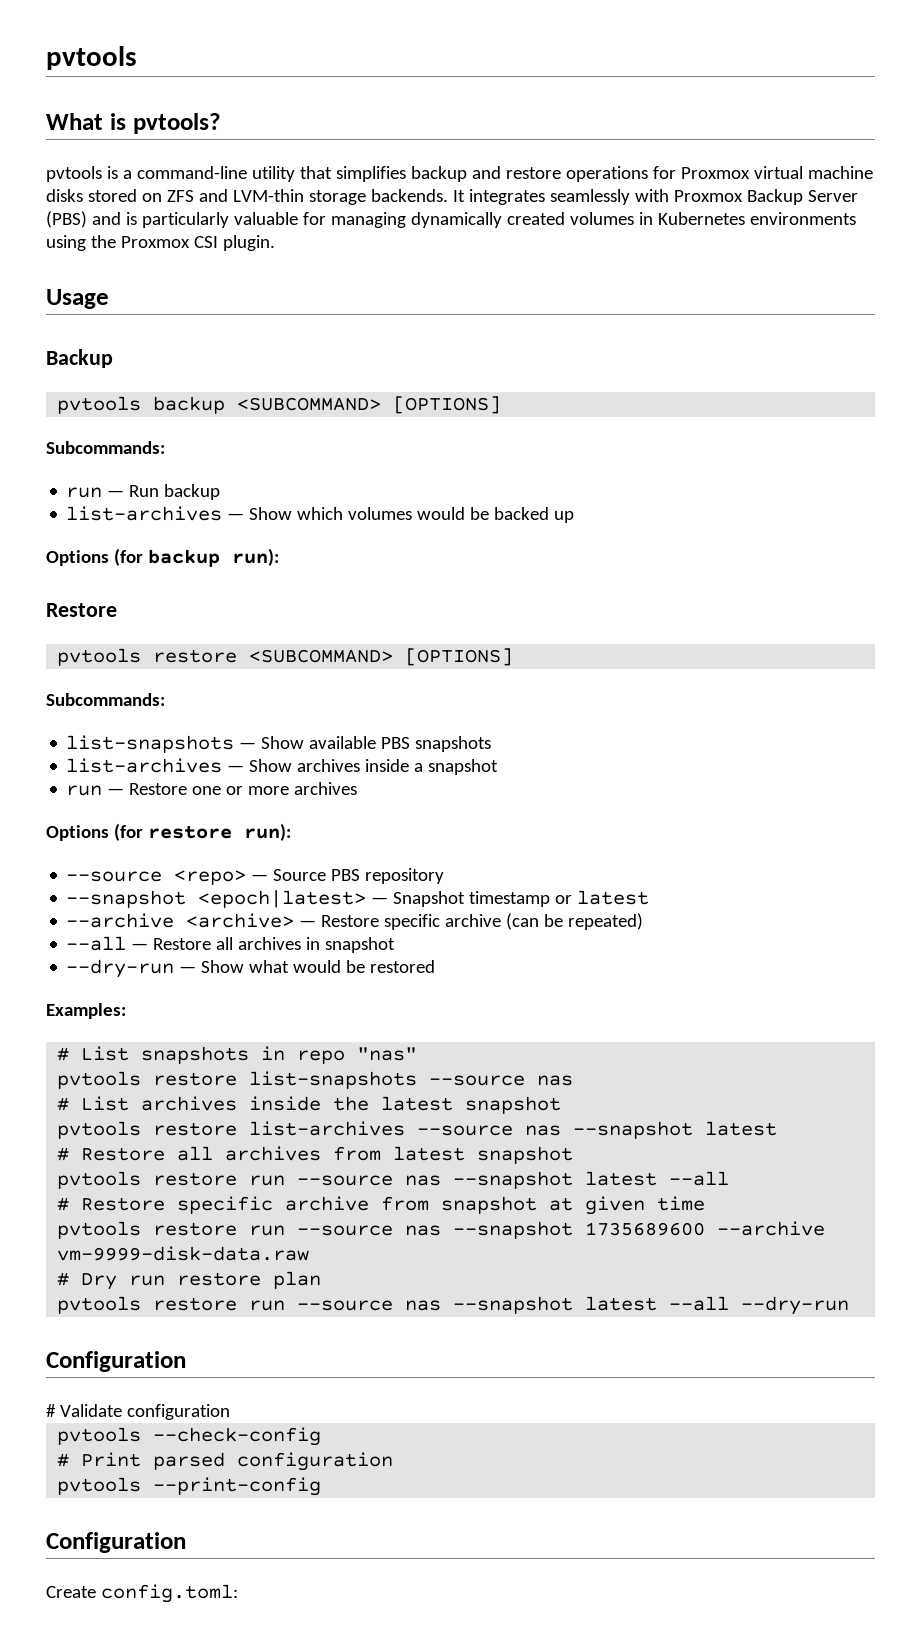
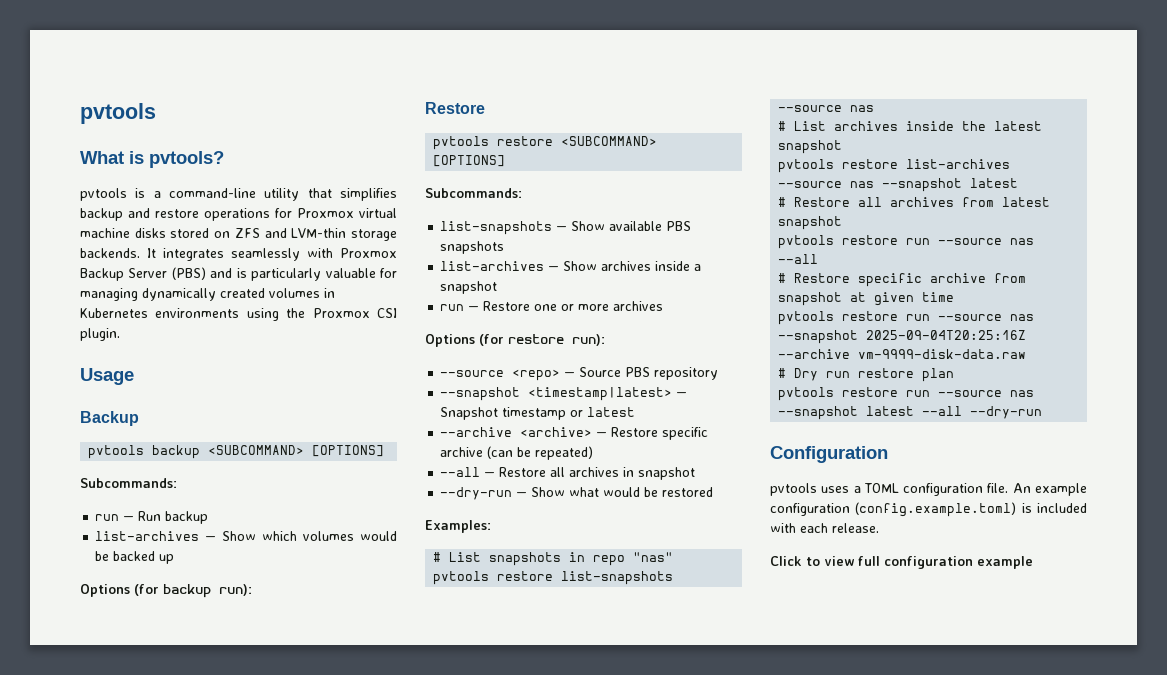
[198,890,367,908] <epoch|latest> -> [528,387,673,401] <timestamp|latest>
[453,1171,658,1189] --snapshot latest -> (1035, 241) none
[585,1222,706,1236] 1735689600 -> [866,330,1027,340] 2025-09-04T20:25:16Z
[46,1404,230,1420] [57,1427,322,1446] [57,1452,394,1471] [57,1477,322,1496] [46,1532,186,1553] [46,1584,238,1603] # Validate configuration // pvtools --check-config // # Print parsed configuration // pvtools --print-config // Configuration // Create config.toml: -> [770,483,1087,496] [770,502,1087,517] [770,523,879,533] [770,556,1033,569] pvtools uses a TOML configuration file. An example configuration (config.example.toml) is included with each release. // Click to view full configuration example

